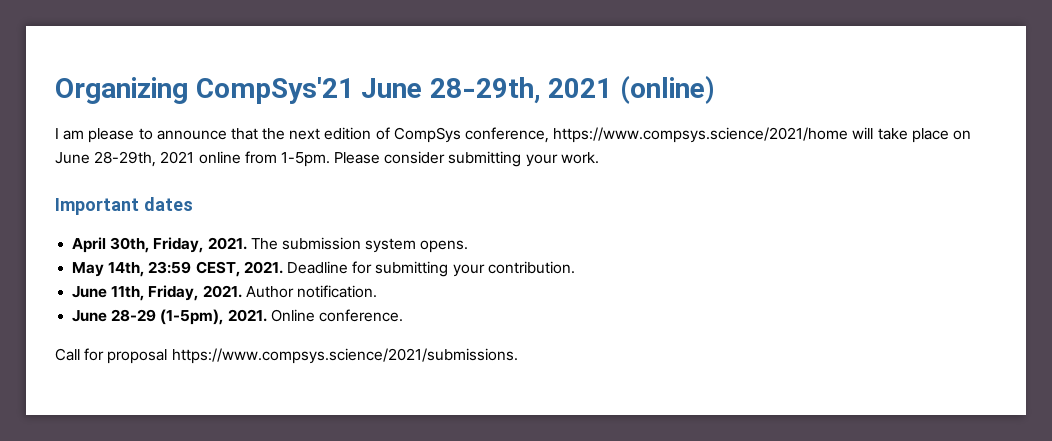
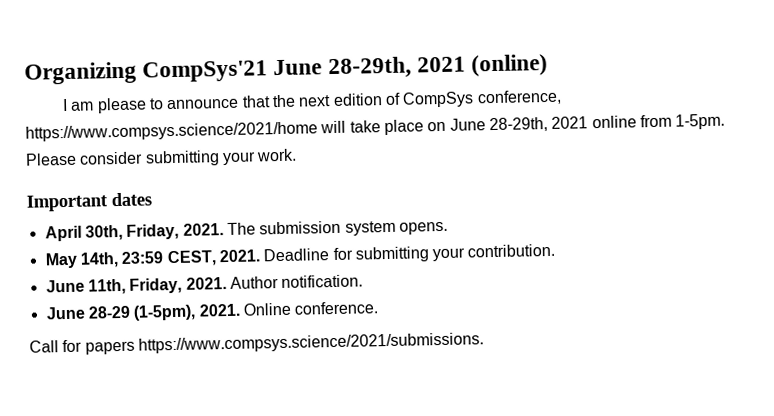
[107,349,168,364] proposal -> [84,340,135,355] papers

